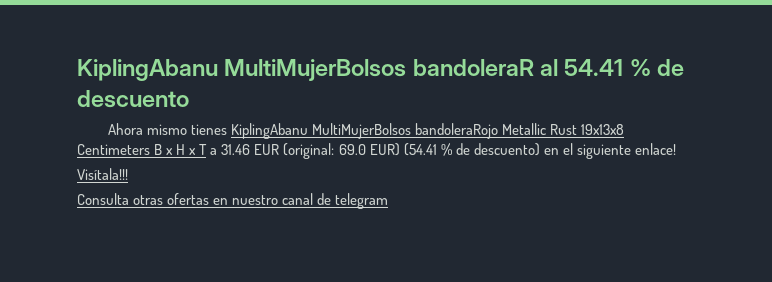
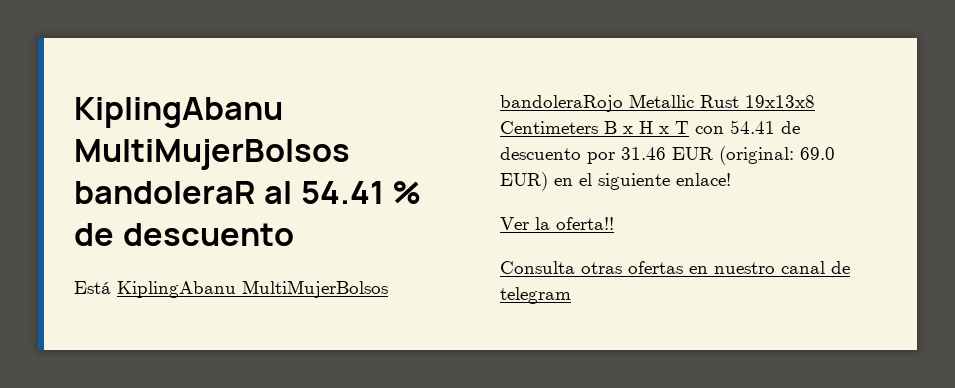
[107,123,227,135] Ahora mismo tienes -> [74,281,111,294] Está
[210,148,218,155] a -> [695,120,800,134] [500,147,615,164] con 54.41 de descuento por
[403,143,540,156] (54.41 % de descuento) -> (548, 181) none
[77,168,128,180] Visítala!!! -> [500,217,614,230] Ver la oferta!!

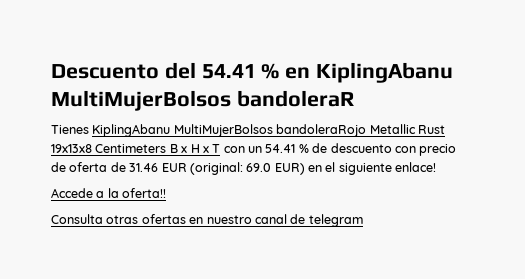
[74,97,283,128] [74,139,350,170] [74,181,422,204] [74,223,294,246] [74,281,111,294] KiplingAbanu MultiMujerBolsos bandoleraR al 54.41 % de descuento // Está -> [51,62,454,83] [51,90,354,111] [51,125,89,134] Descuento del 54.41 % en KiplingAbanu MultiMujerBolsos bandoleraR // Tienes
[730,120,800,134] [500,147,615,164] 54.41 de descuento por -> [248,143,457,156] [51,162,126,172] un 54.41 % de descuento con precio de oferta de
[500,217,529,230] Ver -> [51,188,105,198] Accede a

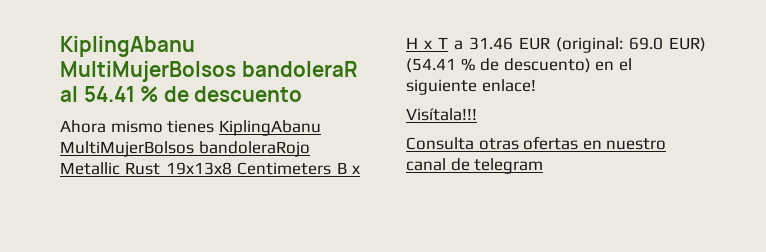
[51,62,454,83] [51,90,354,111] [51,125,89,134] Descuento del 54.41 % en KiplingAbanu MultiMujerBolsos bandoleraR // Tienes -> [60,36,195,57] [60,61,358,82] [60,86,303,102] [60,120,215,133] KiplingAbanu MultiMujerBolsos bandoleraR al 54.41 % de descuento // Ahora mismo tienes
[223,143,457,156] [51,162,126,172] con un 54.41 % de descuento con precio de oferta de -> [454,40,463,50] a
(305, 169) none -> [406,58,591,73] (54.41 % de descuento)
[51,188,167,198] Accede a la oferta!! -> [406,108,477,121] Visítala!!!

